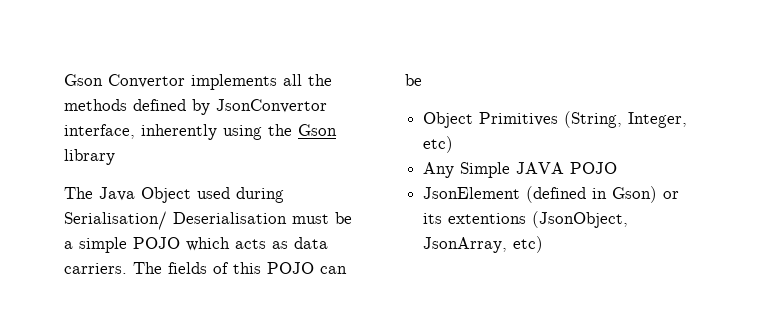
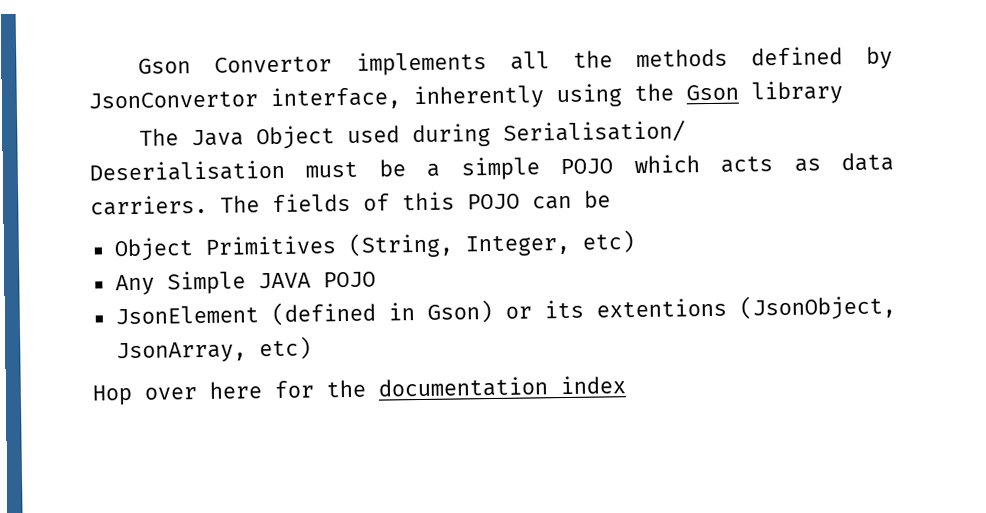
(544, 244) none -> [92,375,626,406] // Hop over here for the documentation index

